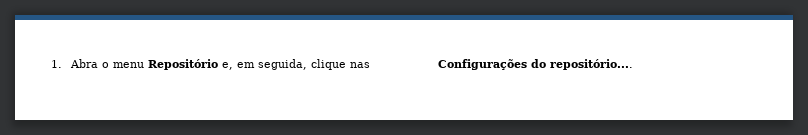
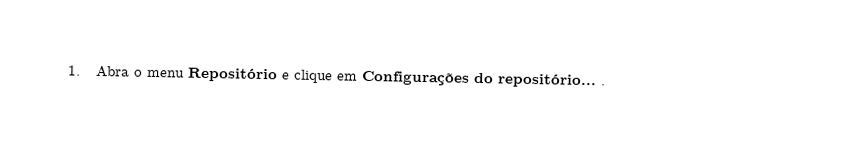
[221,59,633,70] e, em seguida, clique nas Configurações do repositório.... -> [281,69,605,89] e clique em Configurações do repositório... .

